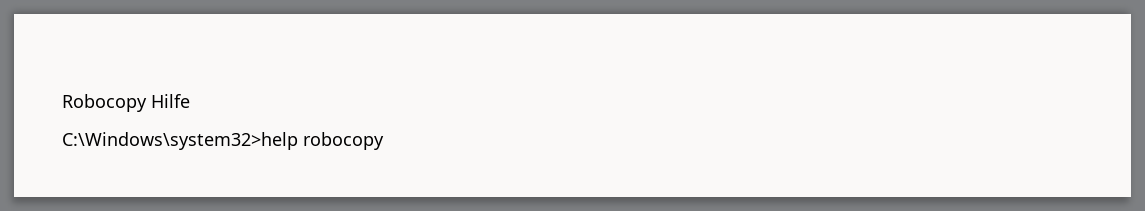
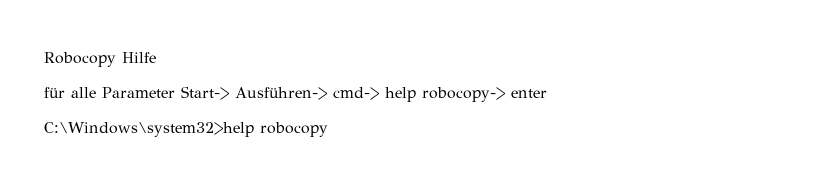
(190, 101) none -> [44,86,547,102] // für alle Parameter Start-> Ausführen-> cmd-> help robocopy-> enter

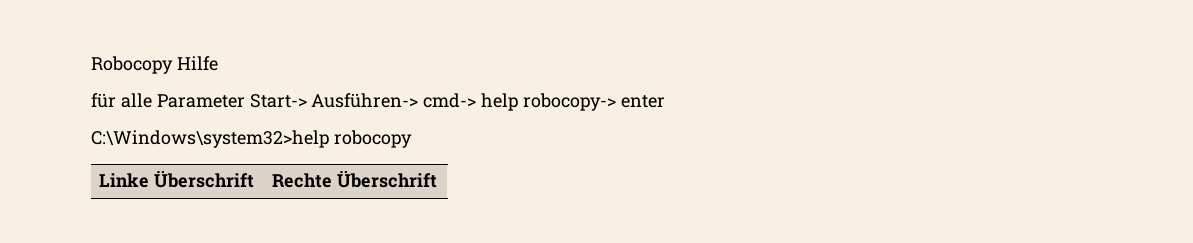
(328, 129) none -> [98,171,254,188] [271,171,437,188] // Linke Überschrift | Rechte Überschrift

